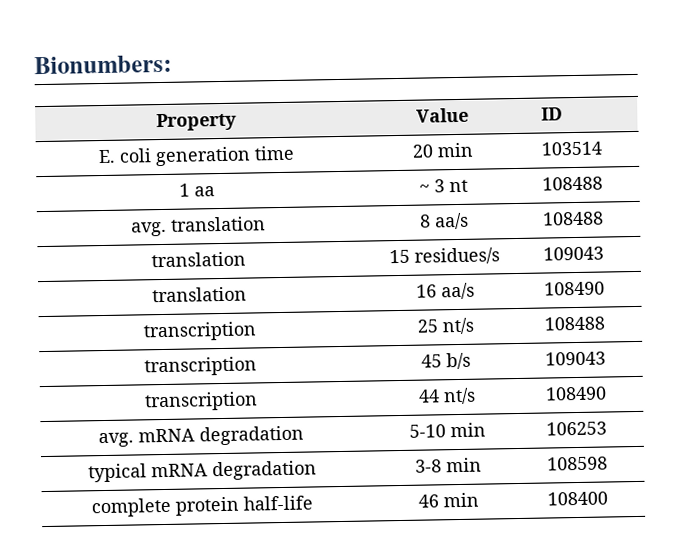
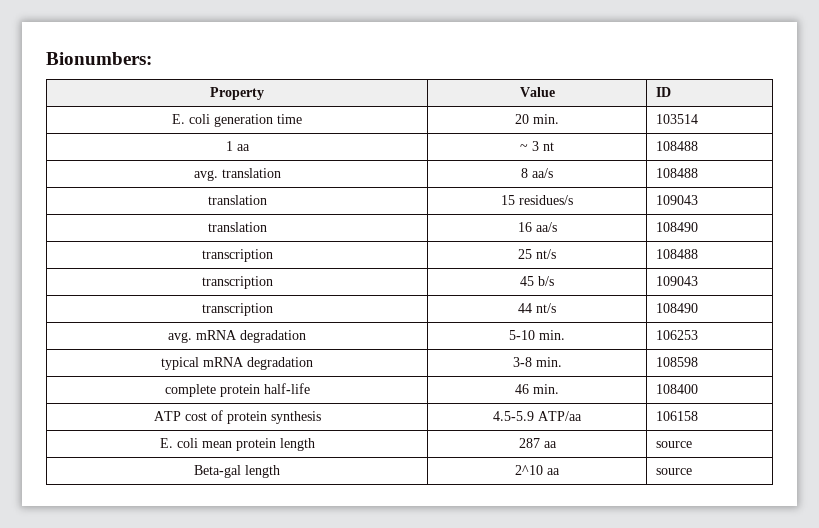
[436,142,473,158] min -> [533,114,559,124] min.
[449,422,486,438] min -> [539,330,565,340] min.
[445,457,482,473] min -> [535,357,562,367] min.
[442,492,479,508] min -> [533,384,559,394] min.
(608, 498) none -> [153,410,321,424] [493,411,582,421] [656,411,699,421] [159,438,315,451] [518,438,557,448] [656,441,693,448] [194,465,280,478] [515,465,560,475] [656,468,693,475] // ATP cost of protein synthesis | 4.5-5.9 ATP/aa | 106158 // E. coli mean protein length | 287 aa | source // Beta-gal length | 2^10 aa | source

